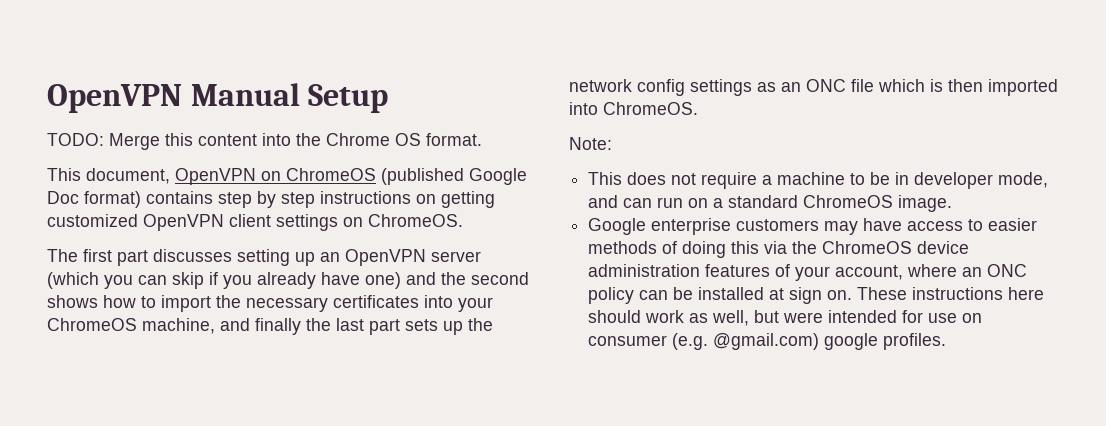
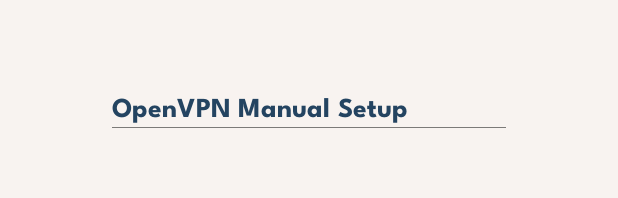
[47,133,482,150] [47,168,527,185] [47,191,495,208] [47,214,463,231] [47,249,481,266] [47,272,529,289] [47,295,493,312] [47,318,493,335] [569,79,1058,96] [569,102,698,115] [569,137,612,150] [588,172,1049,189] [588,195,953,212] [588,218,1038,235] [588,241,970,258] [588,264,1028,281] [588,287,1045,304] [588,310,983,326] [588,333,947,350] // TODO: Merge this content into the Chrome OS format. // This document, OpenVPN on ChromeOS (published Google Doc format) contains step by step instructions on getting customized OpenVPN client settings on ChromeOS. // The first part discusses setting up an OpenVPN server (which you can skip if you already have one) and the second shows how to import the necessary certificates into your ChromeOS machine, and finally the last part sets up the network config settings as an ONC file which is then imported into ChromeOS. // Note: // This does not require a machine to be in developer mode, and can run on a standard ChromeOS image. // Google enterprise customers may have access to easier methods of doing this via the ChromeOS device administration features of your account, where an ONC policy can be installed at sign on. These instructions here should work as well, but were intended for use on consumer (e.g. @gmail.com) google profiles. -> (408, 110) none

